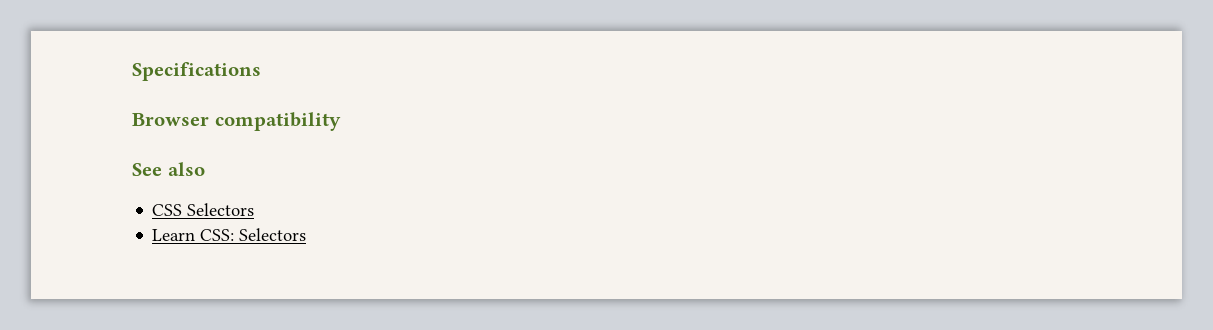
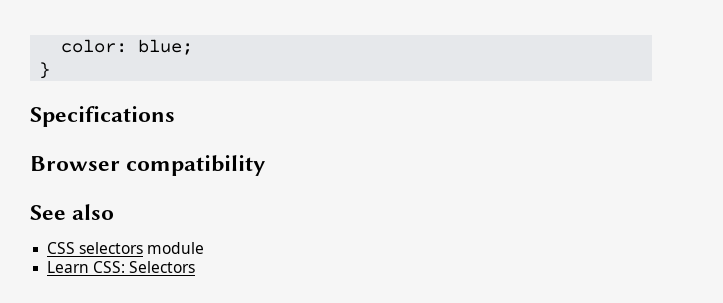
(132, 71) none -> [61,39,194,55] [39,62,51,79] color: blue; // } //
[187,203,255,216] Selectors -> [79,242,205,254] selectors module

